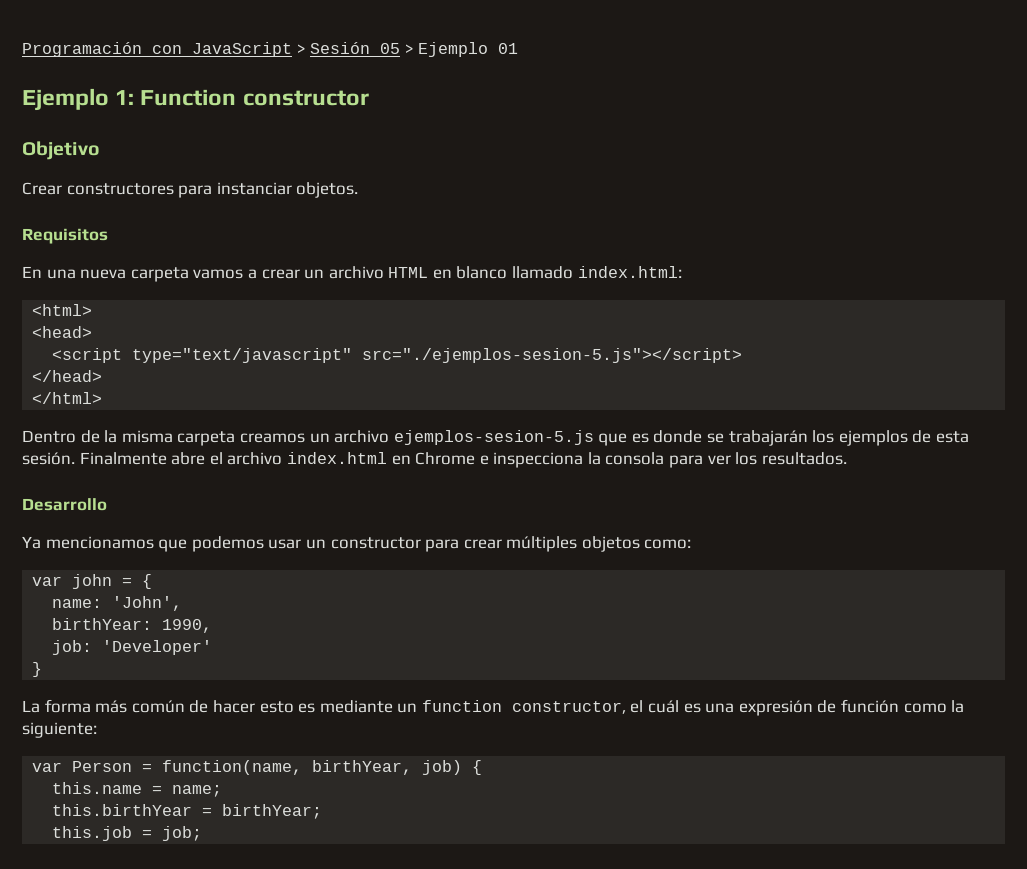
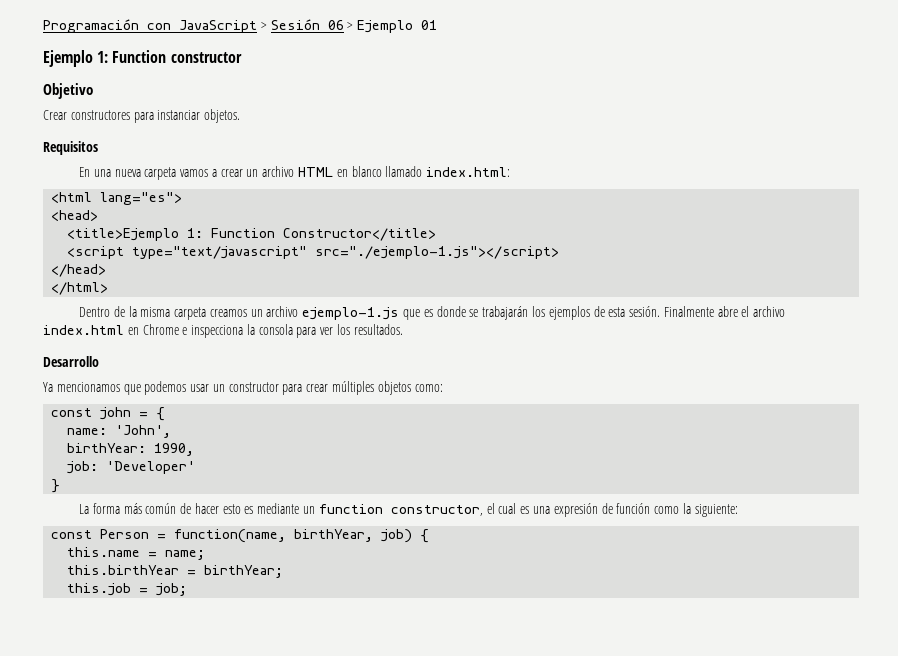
[380,43,401,54] 05 -> [327,20,344,30] 06
[32,304,93,316] <html> -> [51,192,183,205] <html lang="es">
(93, 332) none -> [67,228,437,241] // <title>Ejemplo 1: Function Constructor</title>
[362,348,743,363] src="./ejemplos-sesion-5.js"></script> -> [315,246,560,259] src="./ejemplo-1.js"></script>
[393,430,594,445] ejemplos-sesion-5.js -> [302,307,400,320] ejemplo-1.js
[32,576,63,586] var -> [51,408,93,417] const
[648,700,680,713] cuál -> [498,503,517,514] cual
[32,762,63,772] var -> [51,530,93,539] const

